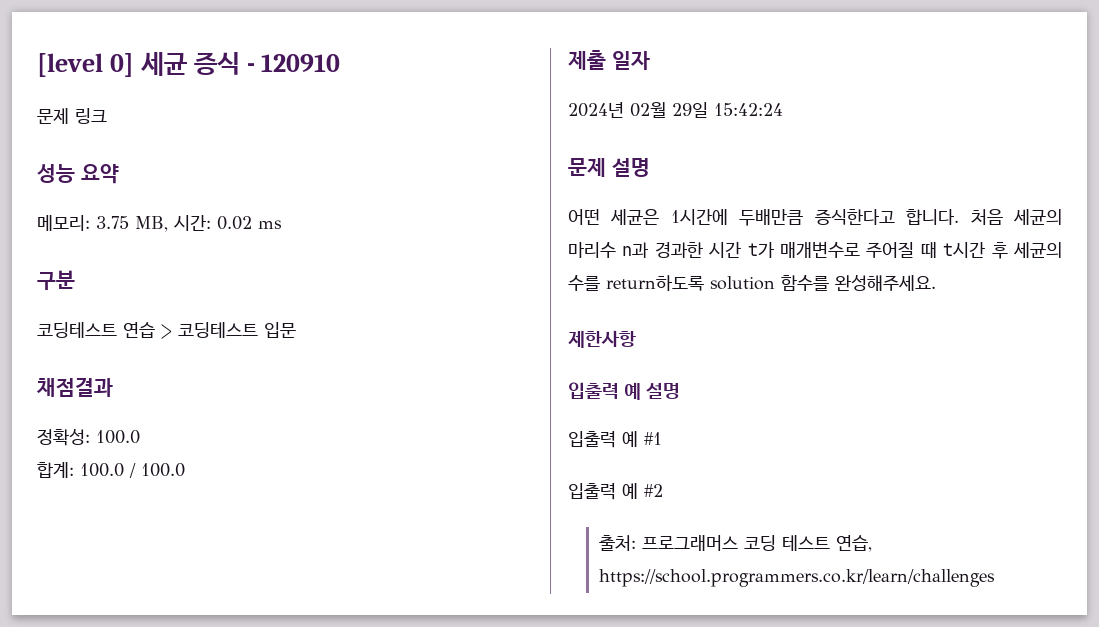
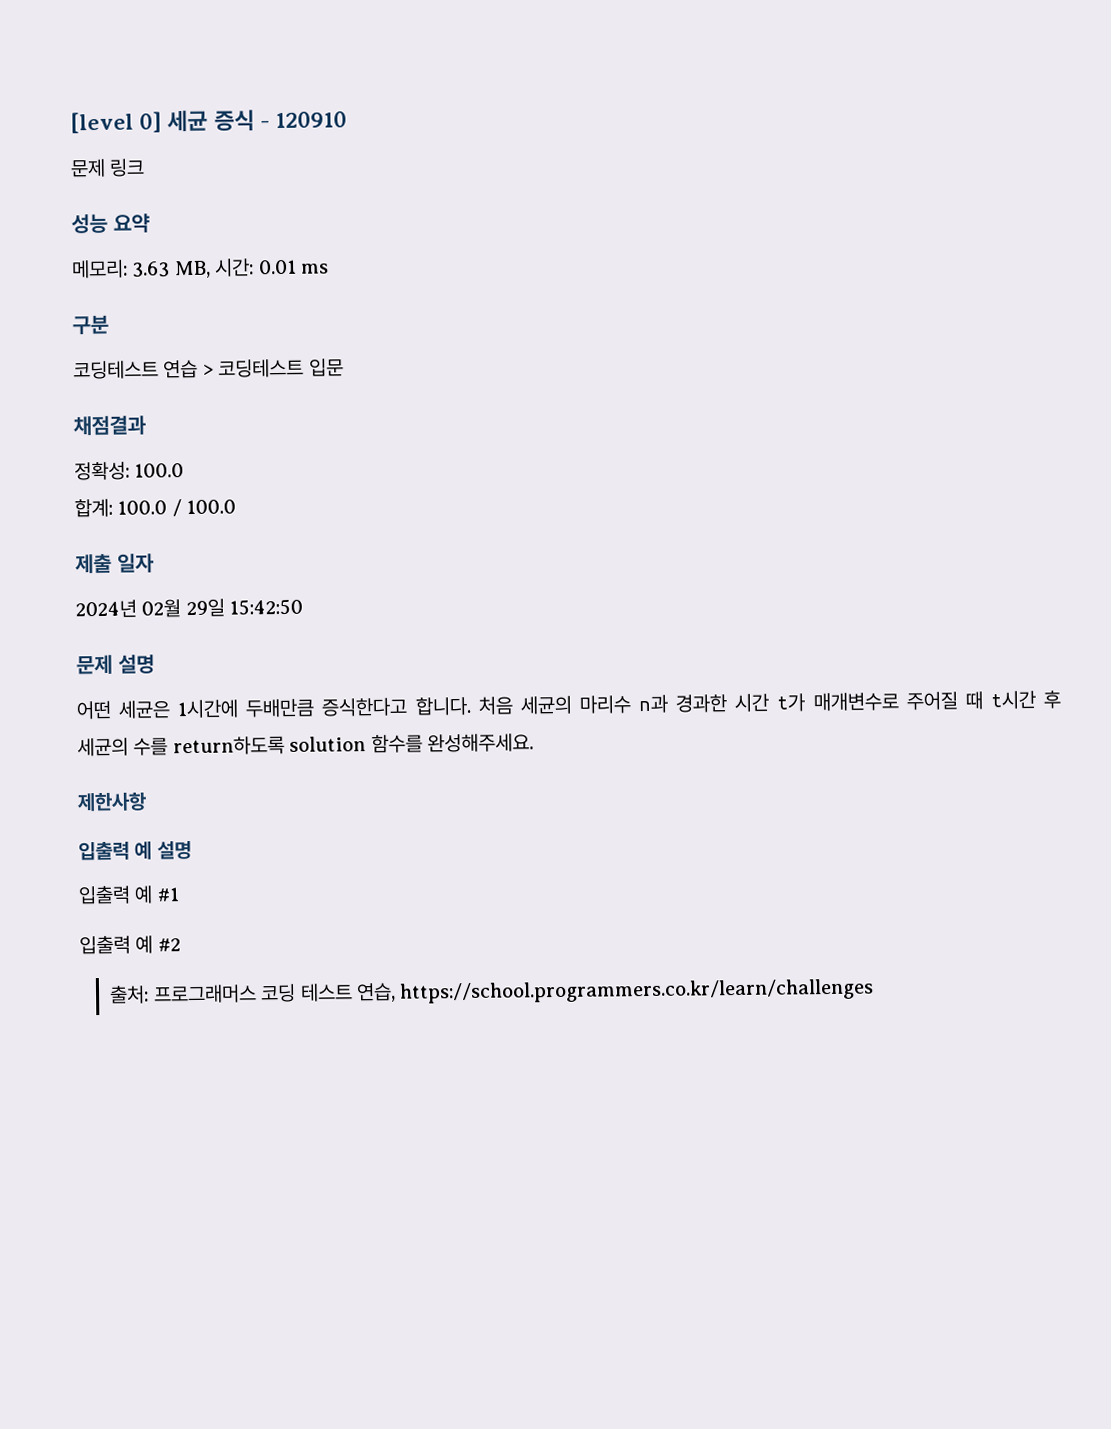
[96,216,129,229] 3.75 -> [131,261,171,278] 3.63
[217,216,252,230] 0.02 -> [257,259,297,275] 0.01
[714,103,783,116] 15:42:24 -> [229,598,304,616] 15:42:50

